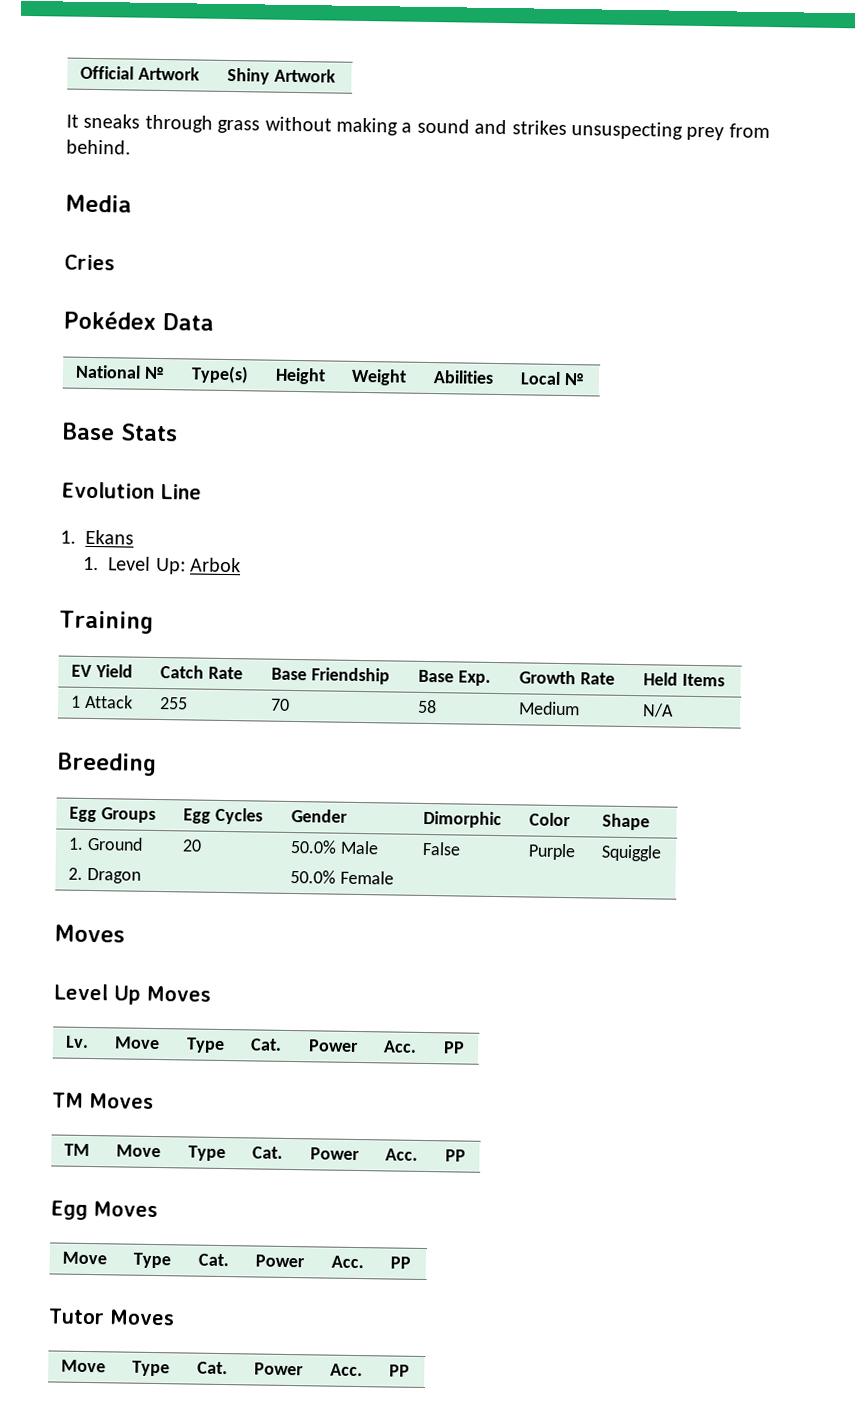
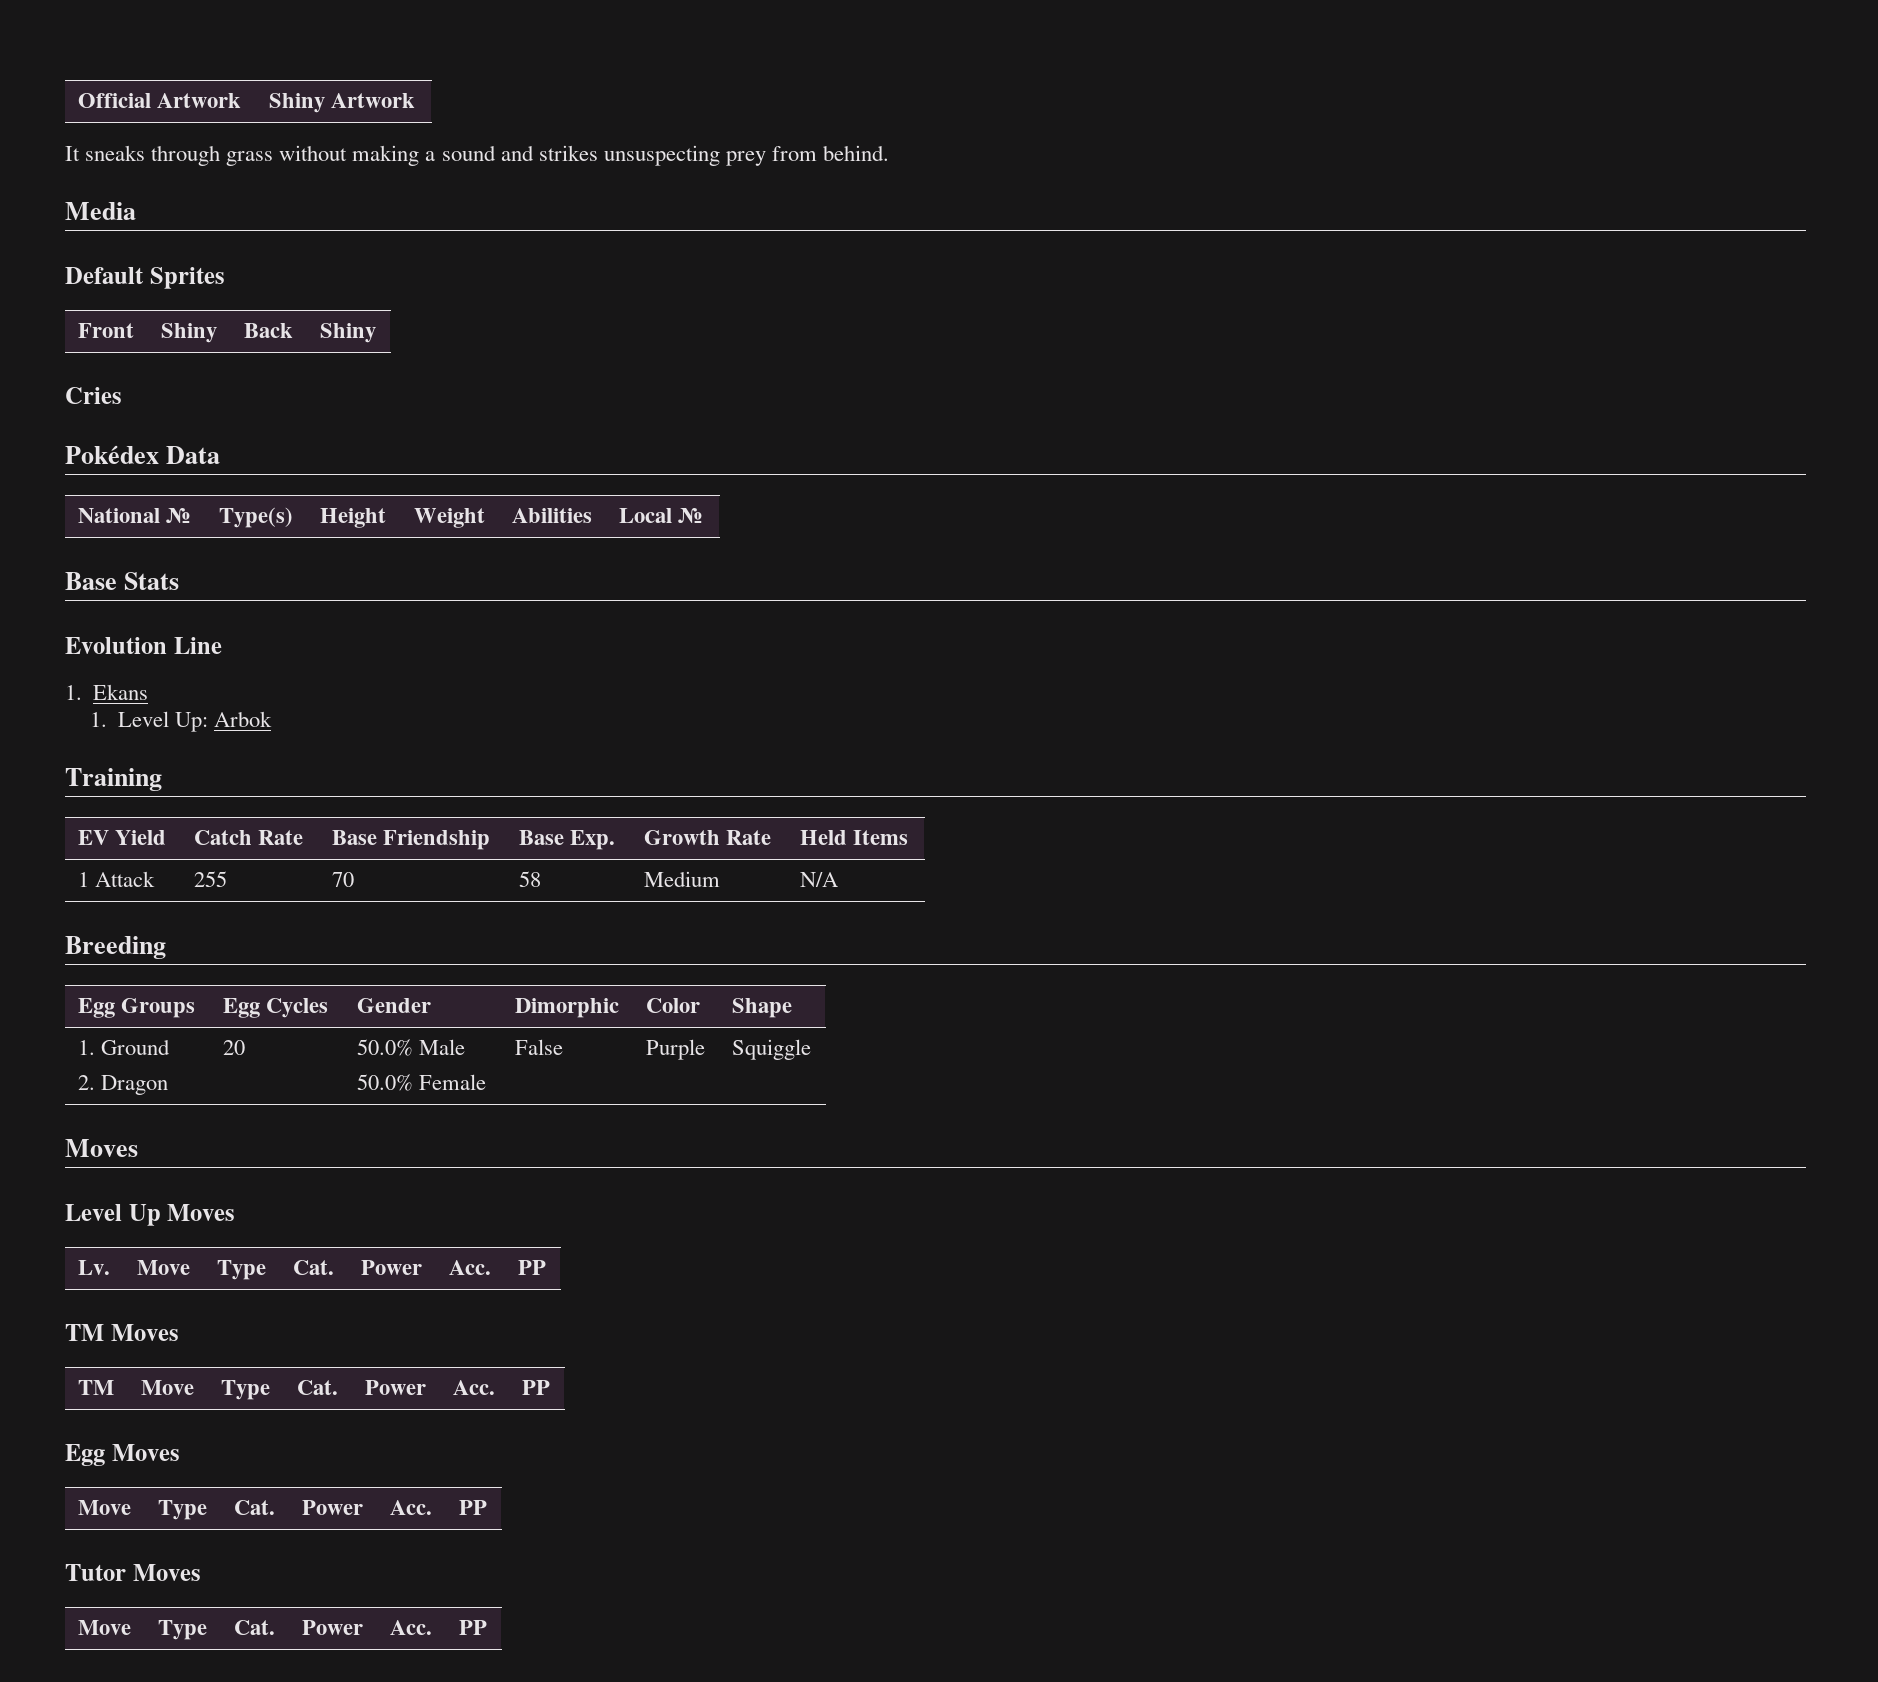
(132, 203) none -> [65,267,225,289] [78,323,135,338] [161,323,218,343] [244,323,294,338] [320,323,377,343] // Default Sprites // Front | Shiny | Back | Shiny

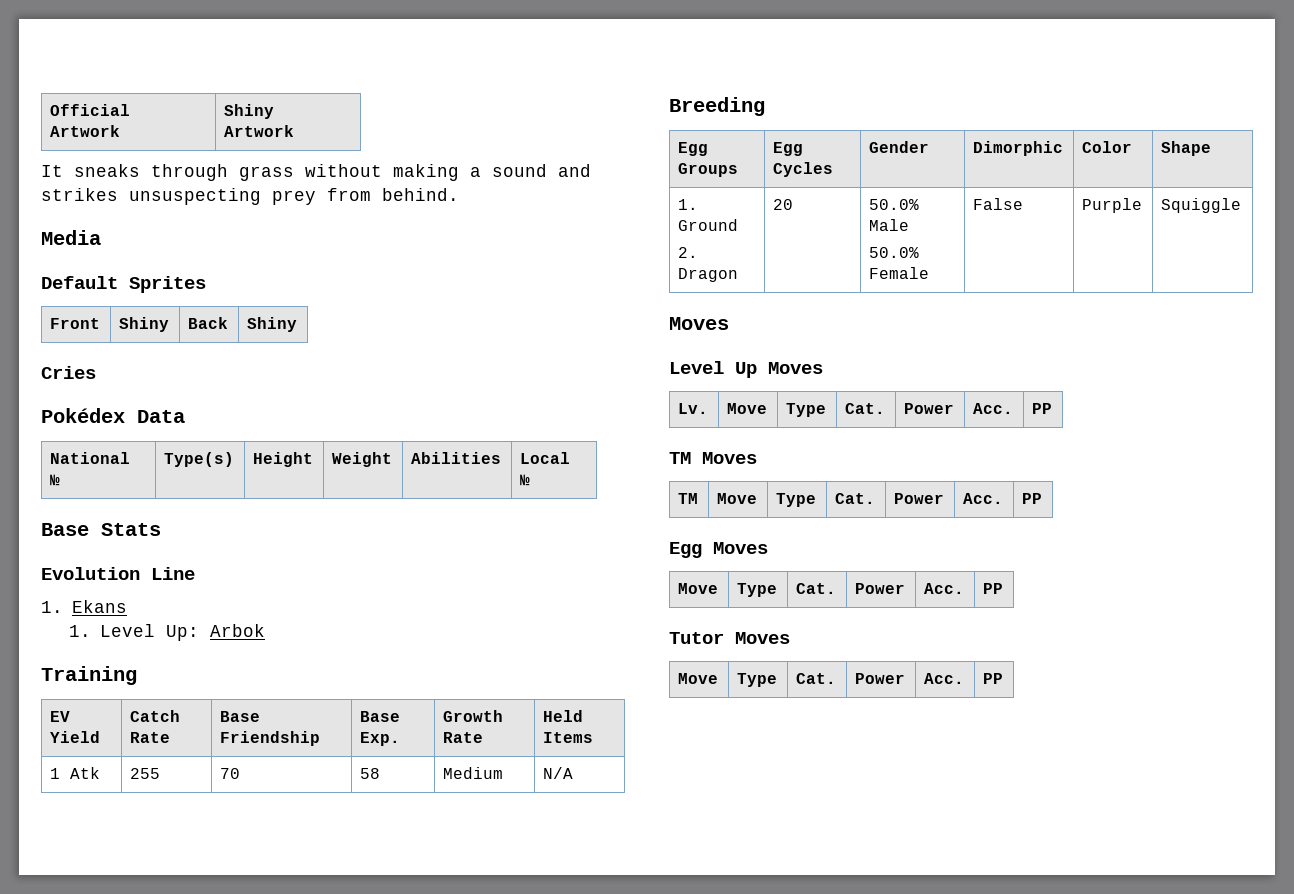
[95,871,156,887] Attack -> [70,767,101,779] Atk

